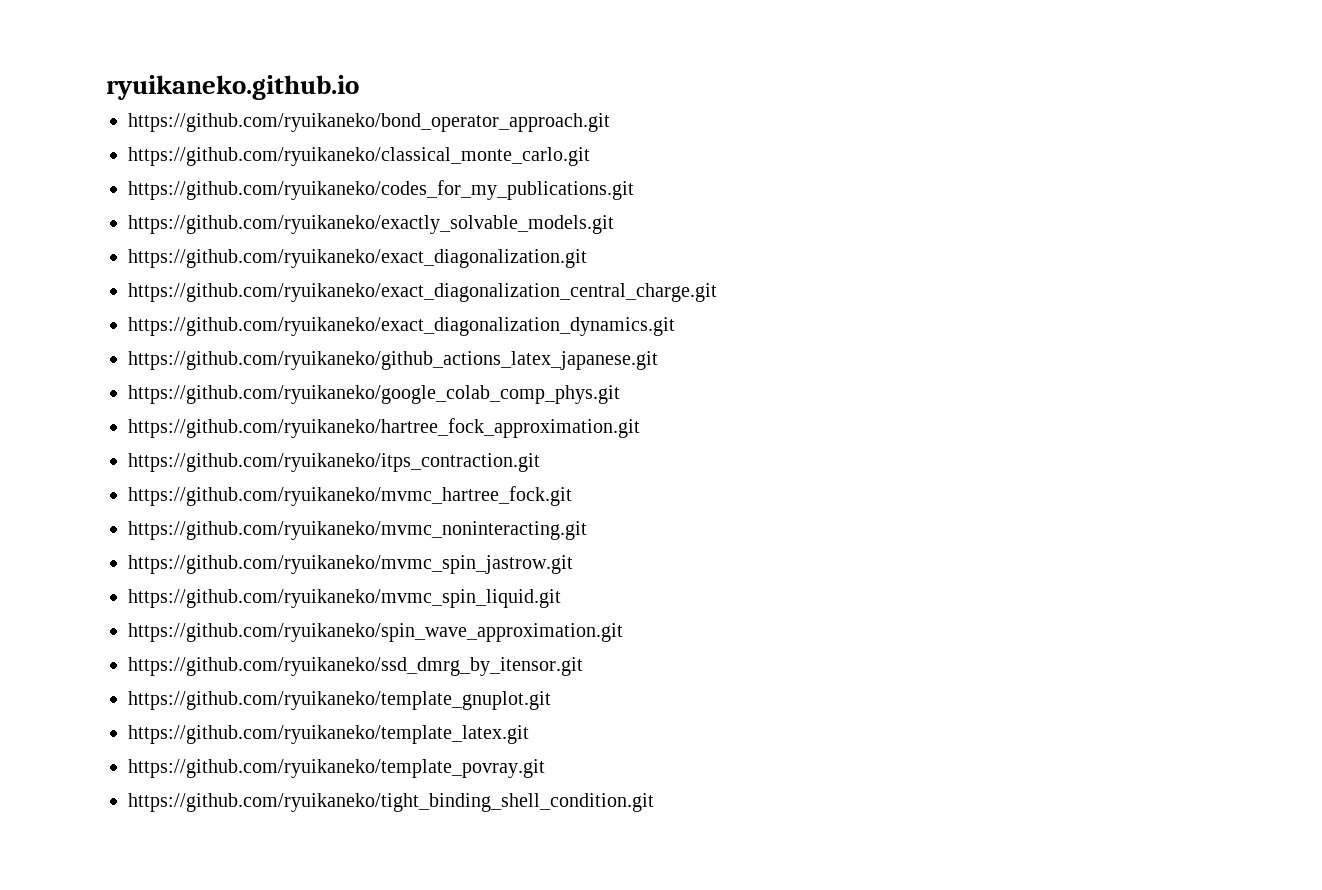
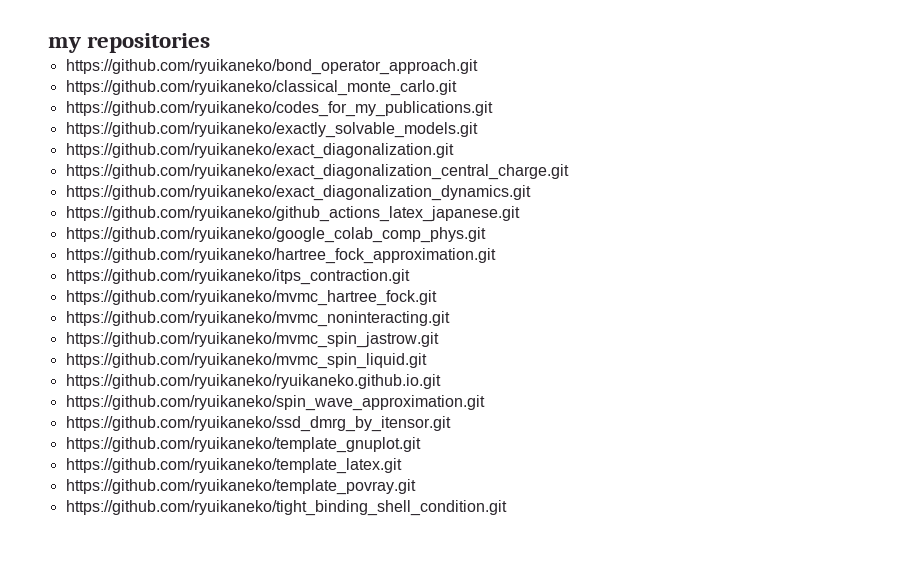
[106,75,359,100] ryuikaneko.github.io -> [48,33,211,53] my repositories
(561, 598) none -> [65,374,441,389] // https://github.com/ryuikaneko/ryuikaneko.github.io.git

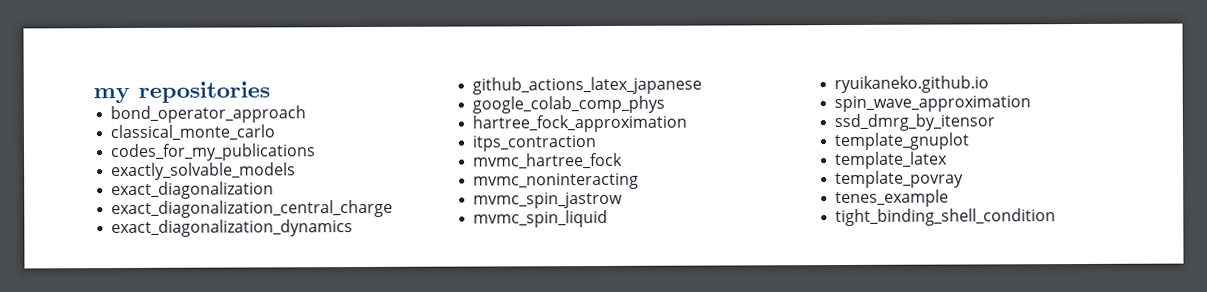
[65,59,478,75] [65,80,457,96] [65,101,493,117] [65,122,478,138] [65,143,454,159] [65,164,569,180] [65,185,531,201] [65,206,520,222] [65,227,486,243] [65,248,496,264] [65,269,410,285] [65,290,437,306] [65,311,450,327] [65,332,439,348] [65,353,427,369] [65,374,441,389] [65,395,485,411] [65,416,451,432] [65,437,421,453] [65,458,402,474] [65,479,416,495] [65,500,507,516] https://github.com/ryuikaneko/bond_operator_approach.git // https://github.com/ryuikaneko/classical_monte_carlo.git // https://github.com/ryuikaneko/codes_for_my_publications.git // https://github.com/ryuikaneko/exactly_solvable_models.git // https://github.com/ryuikaneko/exact_diagonalization.git // https://github.com/ryuikaneko/exact_diagonalization_central_charge.git // https://github.com/ryuikaneko/exact_diagonalization_dynamics.git // https://github.com/ryuikaneko/github_actions_latex_japanese.git // https://github.com/ryuikaneko/google_colab_comp_phys.git // https://github.com/ryuikaneko/hartree_fock_approximation.git // https://github.com/ryuikaneko/itps_contraction.git // https://github.com/ryuikaneko/mvmc_hartree_fock.git // https://github.com/ryuikaneko/mvmc_noninteracting.git // https://github.com/ryuikaneko/mvmc_spin_jastrow.git // https://github.com/ryuikaneko/mvmc_spin_liquid.git // https://github.com/ryuikaneko/ryuikaneko.github.io.git // https://github.com/ryuikaneko/spin_wave_approximation.git // https://github.com/ryuikaneko/ssd_dmrg_by_itensor.git // https://github.com/ryuikaneko/template_gnuplot.git // https://github.com/ryuikaneko/template_latex.git // https://github.com/ryuikaneko/template_povray.git // https://github.com/ryuikaneko/tight_binding_shell_condition.git -> [110,105,307,124] [110,124,276,142] [110,143,317,162] [111,162,297,181] [111,181,275,200] [111,199,394,219] [111,219,354,238] [472,76,703,95] [472,95,666,114] [472,114,688,133] [472,135,598,152] [473,152,624,170] [473,172,640,190] [473,191,624,209] [473,209,609,228] [834,75,990,94] [834,95,1032,113] [834,113,996,132] [834,132,971,151] [835,151,949,170] [835,170,965,189] [835,189,950,208] [835,208,1057,227] bond_operator_approach // classical_monte_carlo // codes_for_my_publications // exactly_solvable_models // exact_diagonalization // exact_diagonalization_central_charge // exact_diagonalization_dynamics // github_actions_latex_japanese // google_colab_comp_phys // hartree_fock_approximation // itps_contraction // mvmc_hartree_fock // mvmc_noninteracting // mvmc_spin_jastrow // mvmc_spin_liquid // ryuikaneko.github.io // spin_wave_approximation // ssd_dmrg_by_itensor // template_gnuplot // template_latex // template_povray // tenes_example // tight_binding_shell_condition

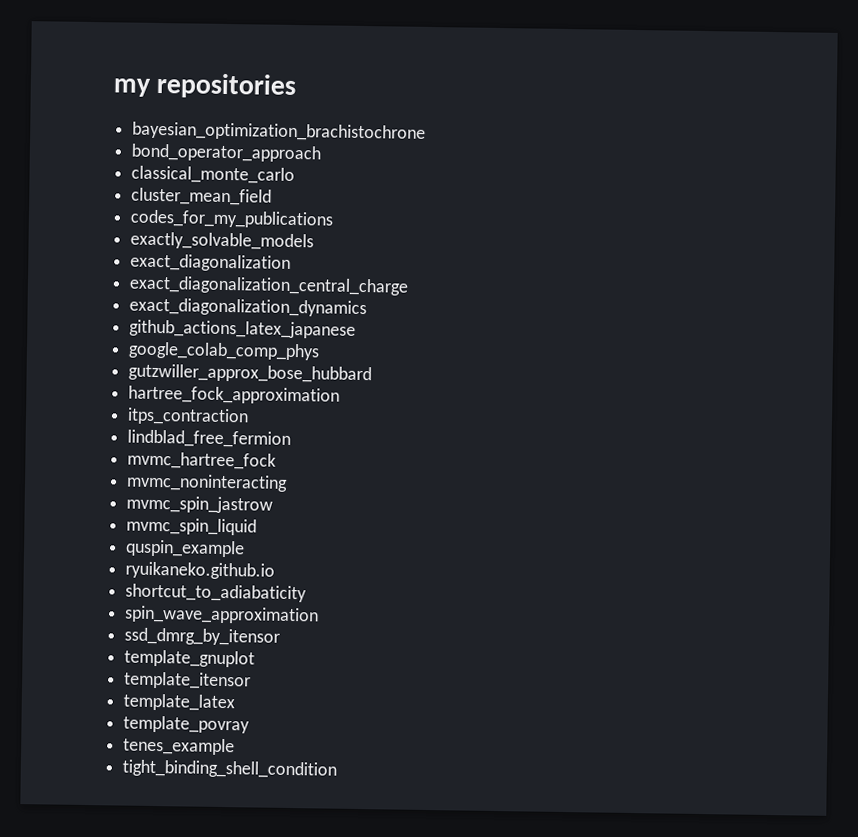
(270, 92) none -> [132,121,427,142] // bayesian_optimization_brachistochrone
(276, 133) none -> [131,187,273,206] // cluster_mean_field
(666, 104) none -> [128,363,373,384] // gutzwiller_approx_bose_hubbard
(598, 143) none -> [127,429,292,448] // lindblad_free_fermion
(609, 218) none -> [125,539,246,558] // quspin_example
(990, 84) none -> [125,583,308,603] // shortcut_to_adiabaticity
(971, 141) none -> [124,671,252,690] // template_itensor

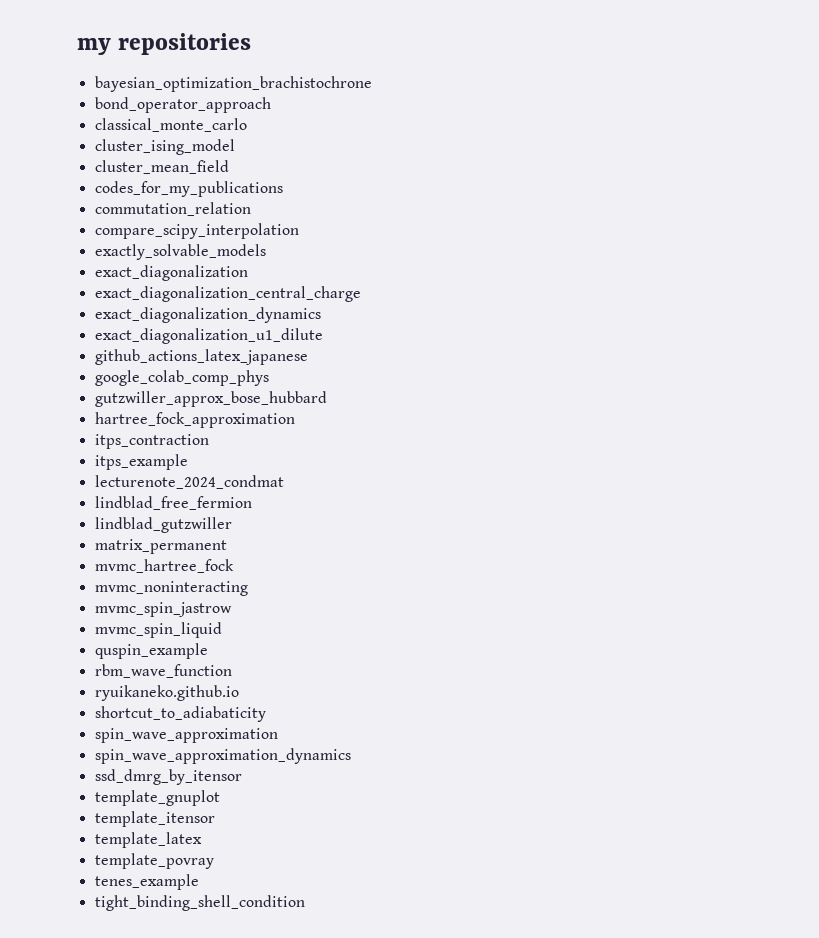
(296, 175) none -> [94,139,235,155] // cluster_ising_model
(335, 219) none -> [94,202,251,216] [94,223,299,239] // commutation_relation // compare_scipy_interpolation
(368, 307) none -> [94,328,323,344] // exact_diagonalization_u1_dilute
(250, 416) none -> [94,454,188,470] [94,475,284,489] // itps_example // lecturenote_2024_condmat
(292, 438) none -> [94,517,232,533] [94,539,227,554] // lindblad_gutzwiller // matrix_permanent
(246, 548) none -> [94,664,232,678] // rbm_wave_function
(320, 615) none -> [94,748,351,764] // spin_wave_approximation_dynamics

